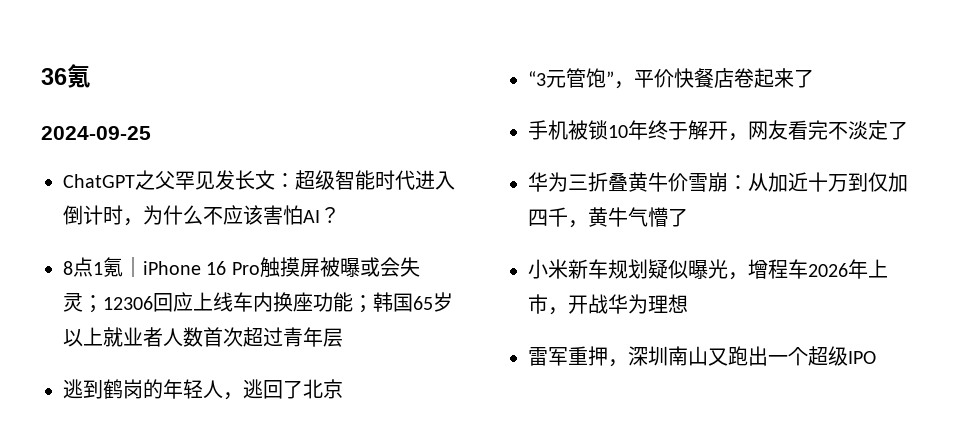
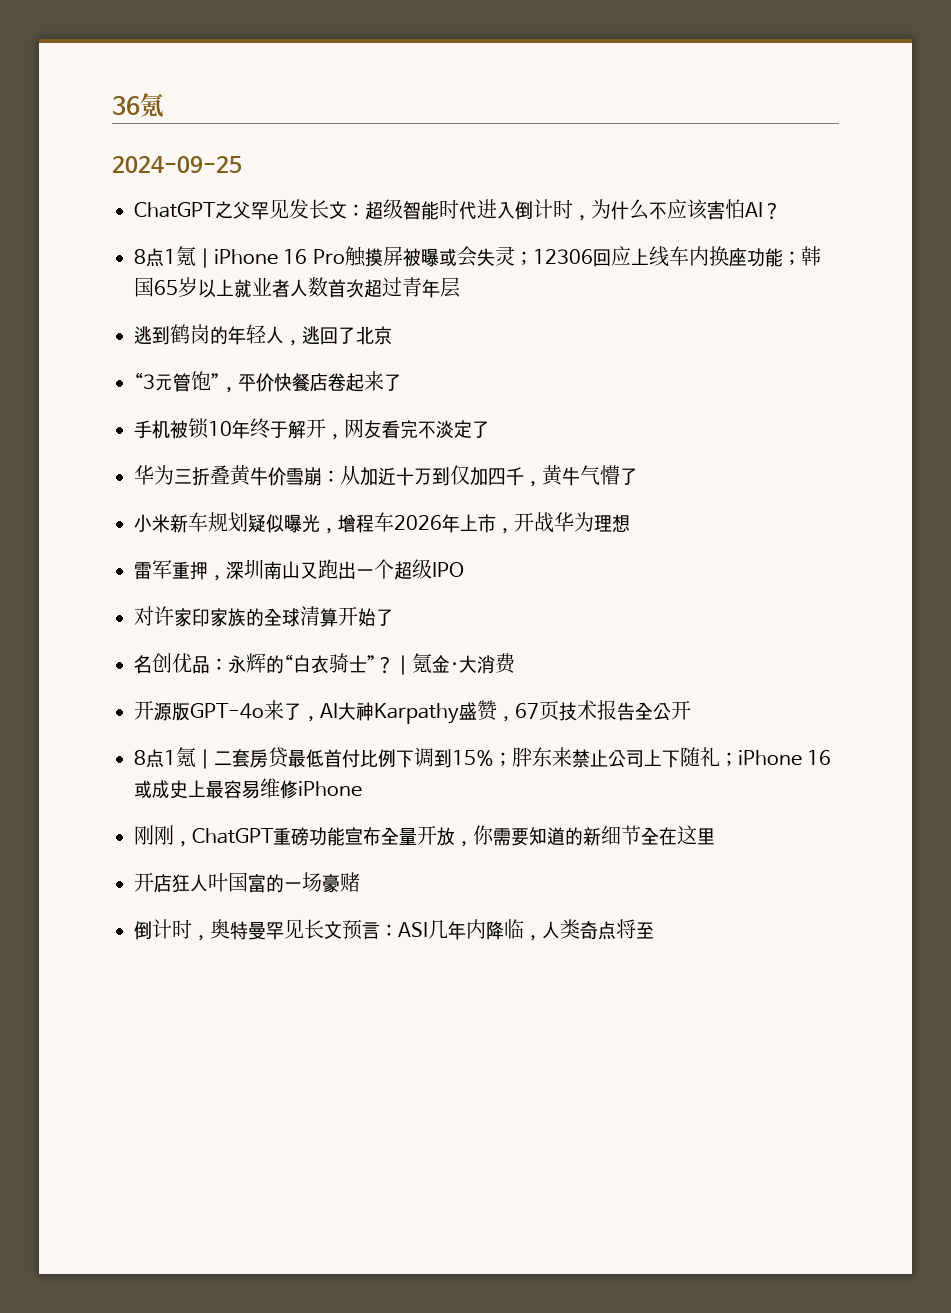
(876, 357) none -> [134,606,394,627] [134,653,516,675] [134,700,691,724] [134,747,832,769] [134,778,362,799] [134,825,715,847] [134,872,360,893] [134,919,654,941] // 对许家印家族的全球清算开始了 // 名创优品：永辉的“白衣骑士”？｜氪金·大消费 // 开源版GPT-4o来了，AI大神Karpathy盛赞，67页技术报告全公开 // 8点1氪｜二套房贷最低首付比例下调到15%；胖东来禁止公司上下随礼；iPhone 16或成史上最容易维修iPhone // 刚刚，ChatGPT重磅功能宣布全量开放，你需要知道的新细节全在这里 // 开店狂人叶国富的一场豪赌 // 倒计时，奥特曼罕见长文预言：ASI几年内降临，人类奇点将至

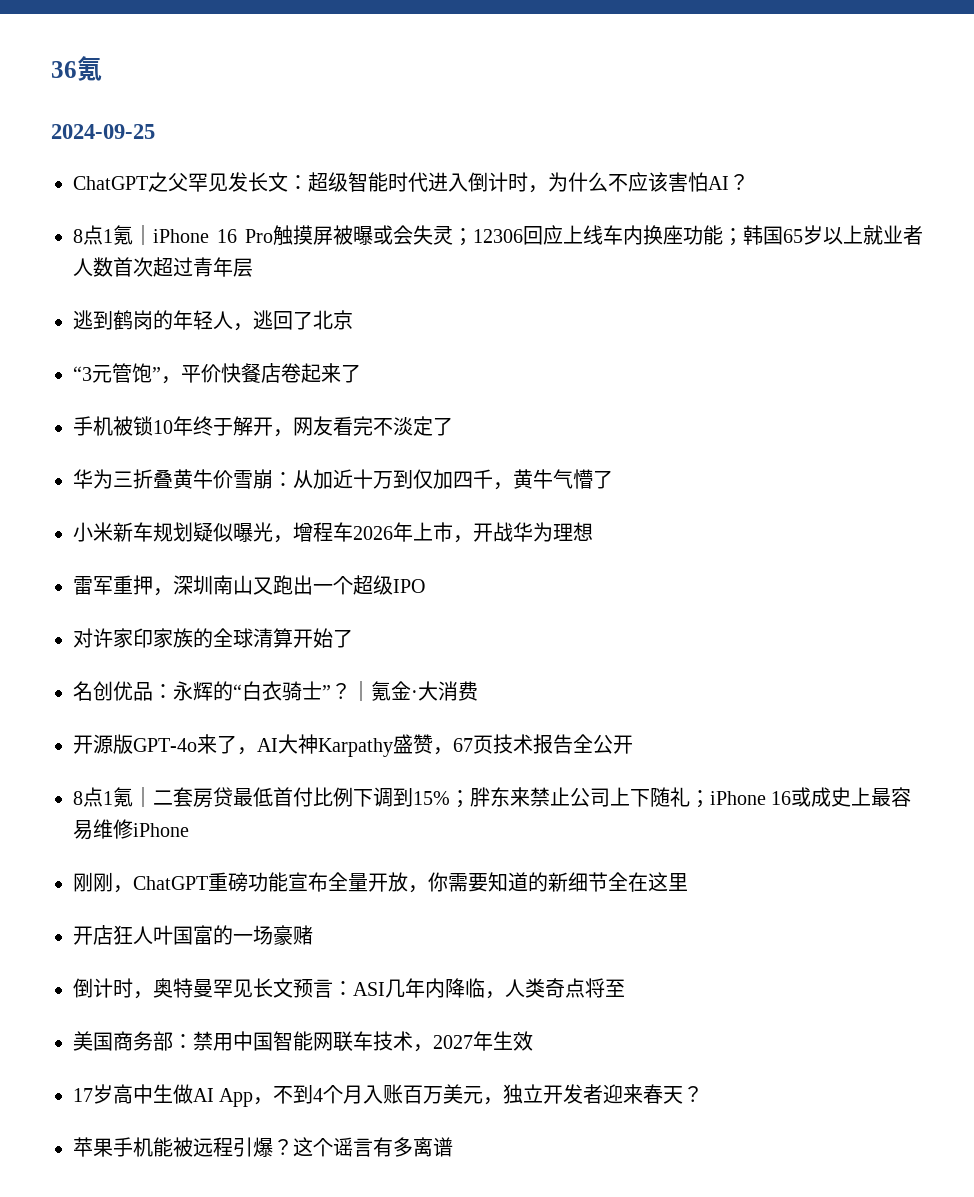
(654, 930) none -> [73,1031,533,1052] [73,1084,704,1107] [73,1137,453,1158] // 美国商务部：禁用中国智能网联车技术，2027年生效 // 17岁高中生做AI App，不到4个月入账百万美元，独立开发者迎来春天？ // 苹果手机能被远程引爆？这个谣言有多离谱

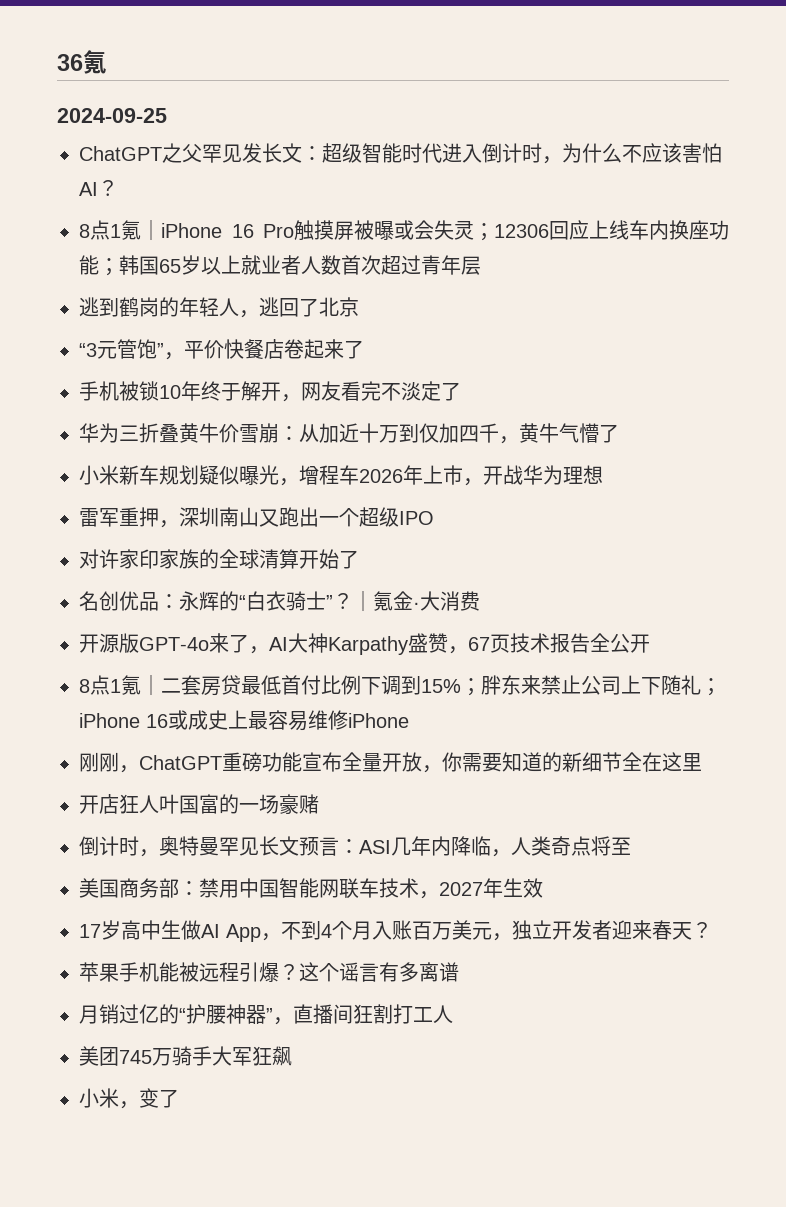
(453, 1147) none -> [79,1004,453,1025] [79,1046,292,1066] [79,1088,179,1109] // 月销过亿的“护腰神器”，直播间狂割打工人 // 美团745万骑手大军狂飙 // 小米，变了

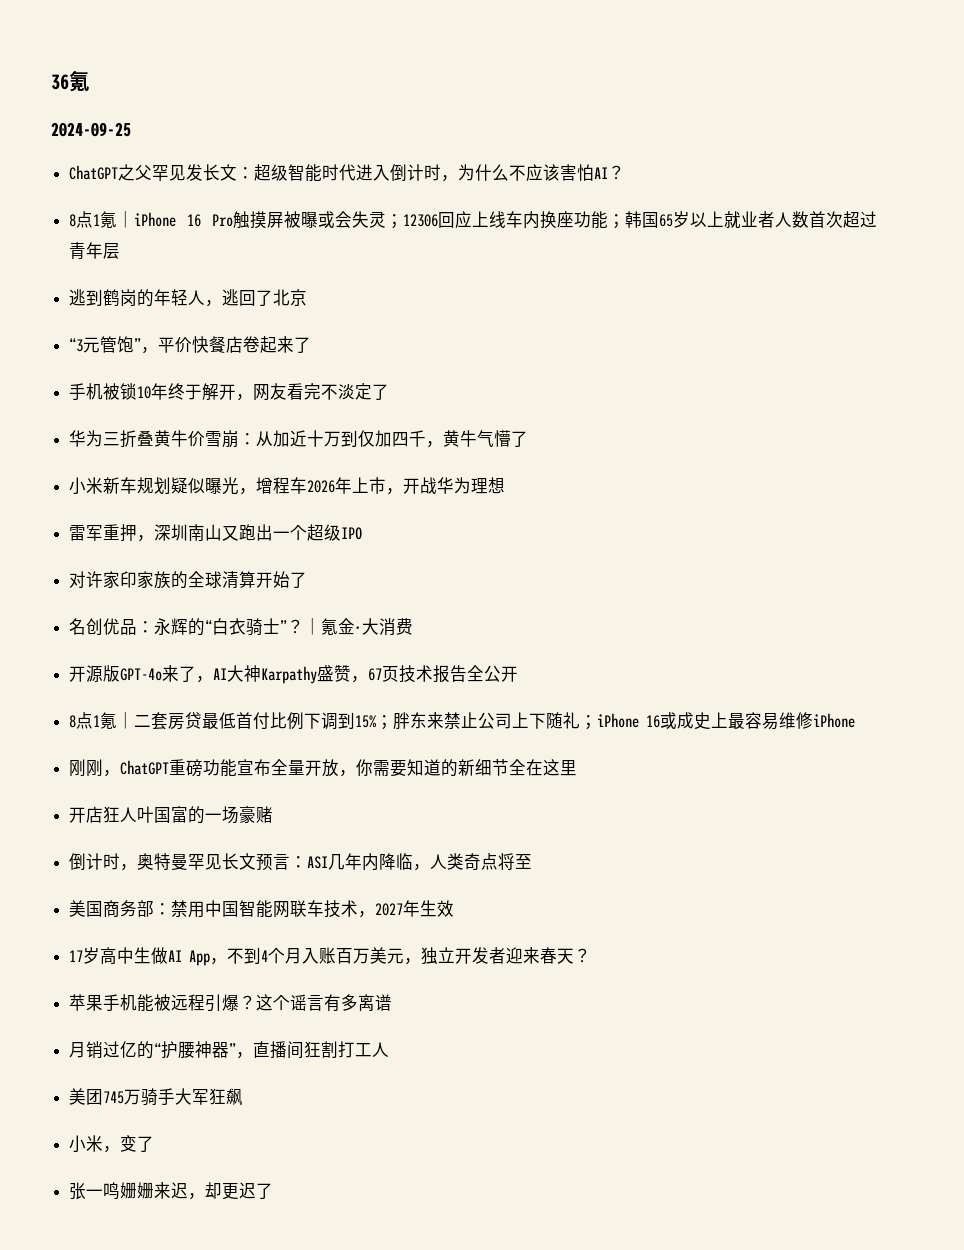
(179, 1098) none -> [69,1182,274,1200] // 张一鸣姗姗来迟，却更迟了

